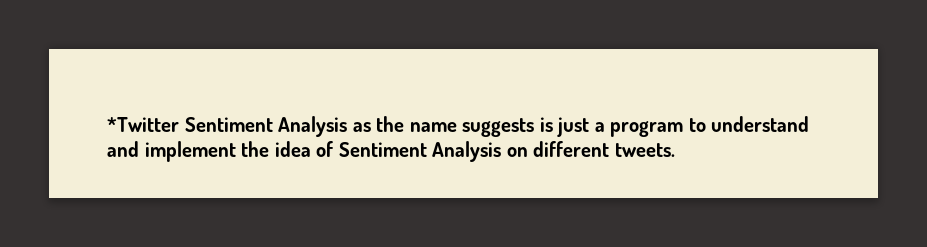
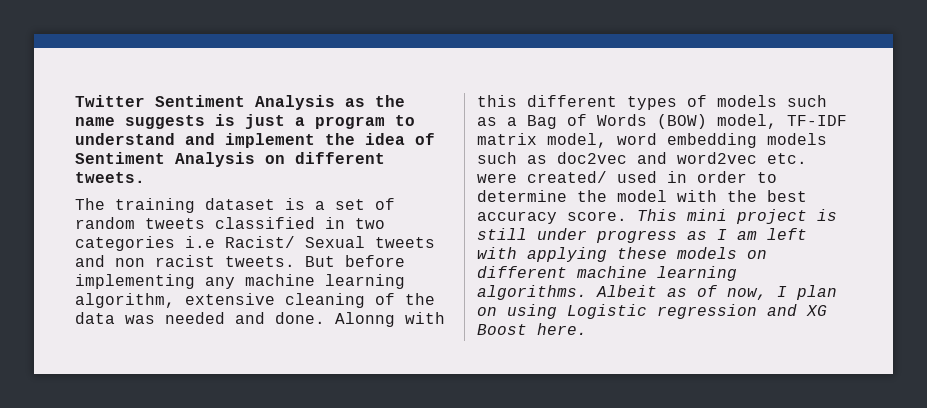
[107,117,179,132] *Twitter -> [75,95,145,107] Twitter
(675, 150) none -> [75,198,395,213] [75,217,385,229] [75,236,435,251] [75,255,405,267] [75,274,405,289] [75,293,435,308] [75,312,445,327] [477,95,827,110] [477,114,847,129] [477,133,827,148] [477,152,807,164] [477,171,777,183] [477,190,807,202] [477,209,837,224] [477,228,807,243] [477,247,767,262] [477,266,737,281] [477,285,837,300] [477,304,827,319] [477,323,587,335] // The training dataset is a set of random tweets classified in two categories i.e Racist/ Sexual tweets and non racist tweets. But before implementing any machine learning algorithm, extensive cleaning of the data was needed and done. Alonng with this different types of models such as a Bag of Words (BOW) model, TF-IDF matrix model, word embedding models such as doc2vec and word2vec etc. were created/ used in order to determine the model with the best accuracy score. This mini project is still under progress as I am left with applying these models on different machine learning algorithms. Albeit as of now, I plan on using Logistic regression and XG Boost here.

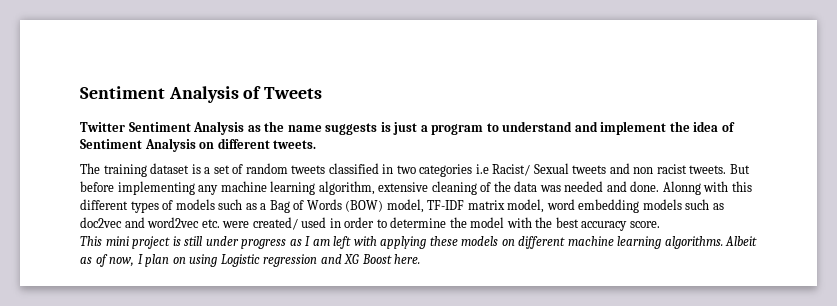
(75, 101) none -> [80,86,323,103] Sentiment Analysis of Tweets //
(627, 216) none -> (660, 224) //

